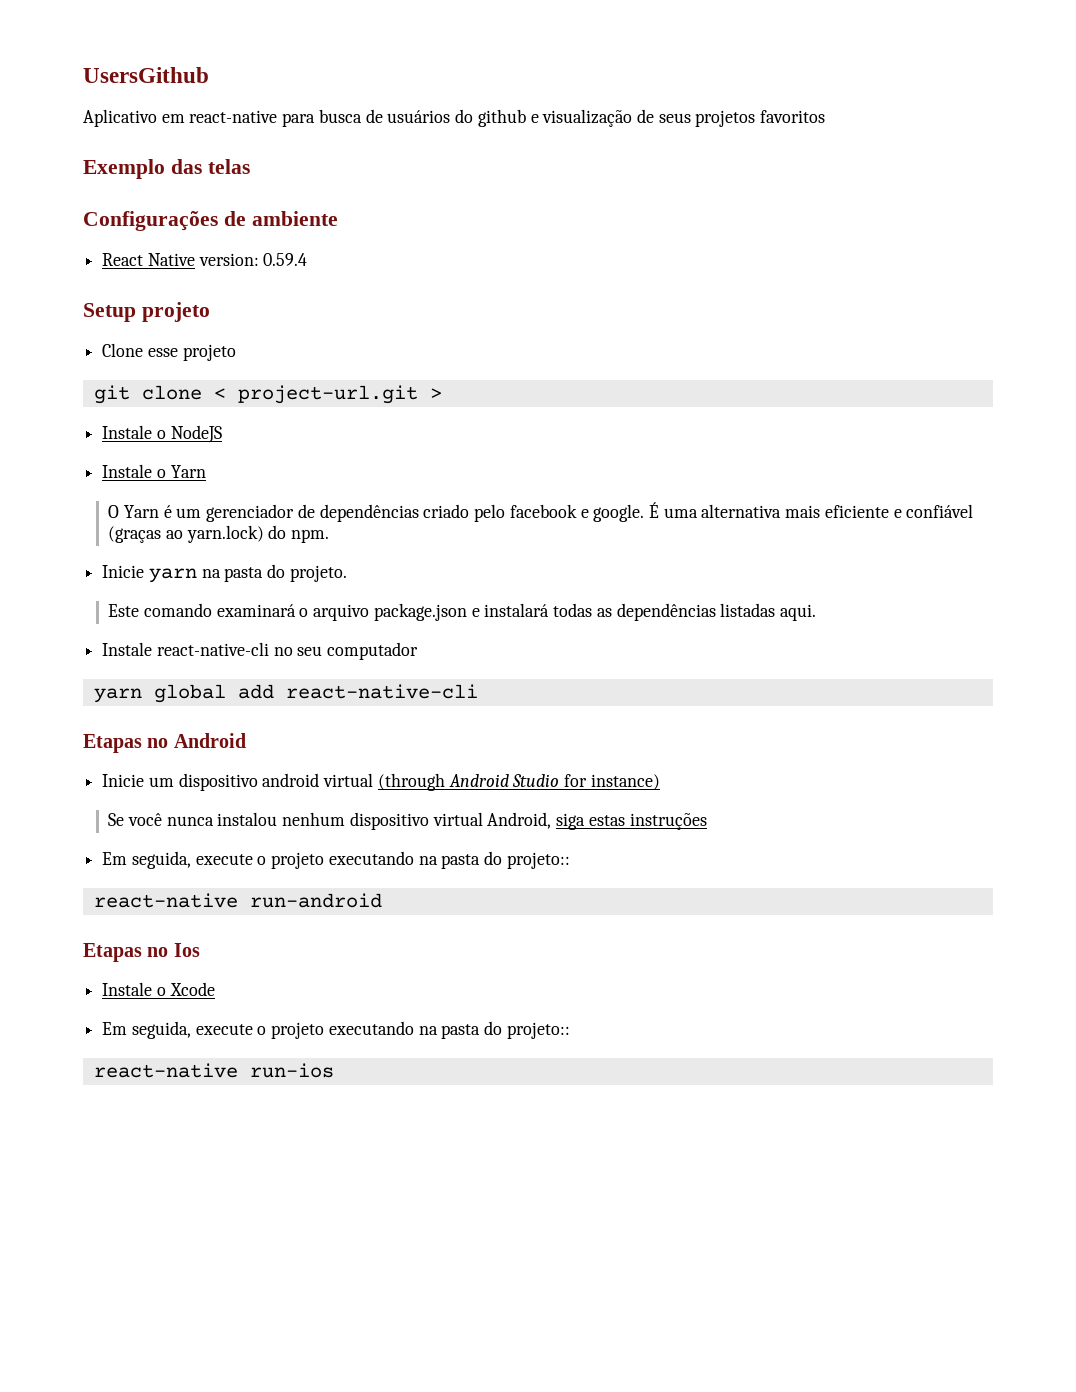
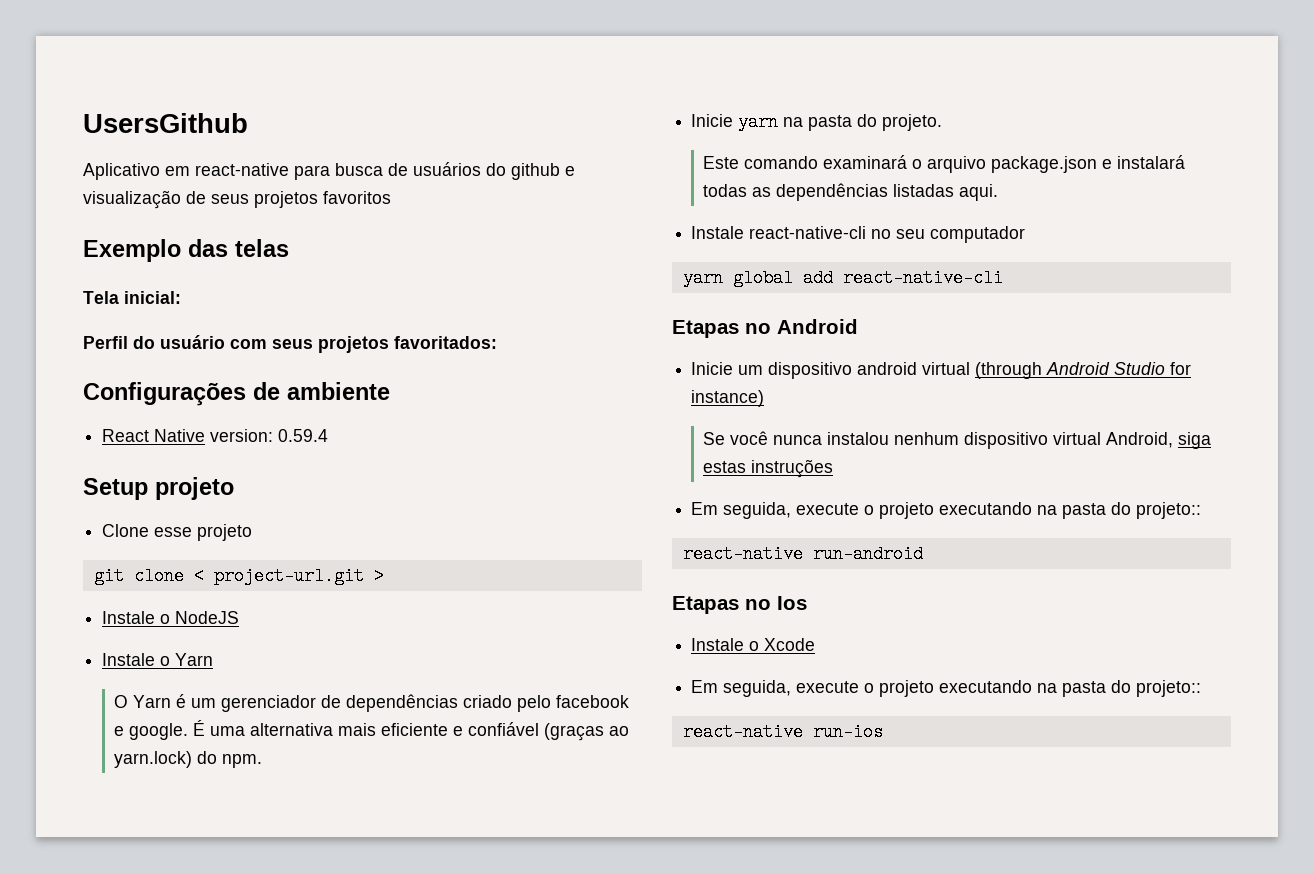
(250, 166) none -> [83,291,181,304] [83,335,497,353] // Tela inicial: // Perfil do usuário com seus projetos favoritados:

